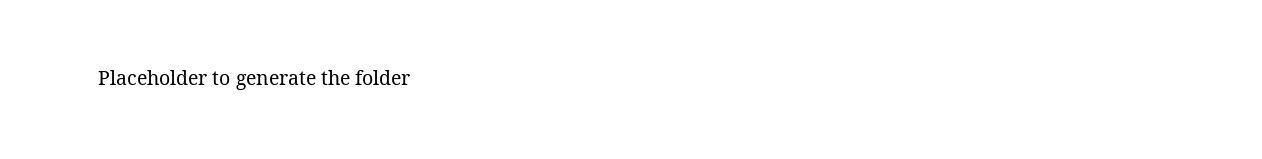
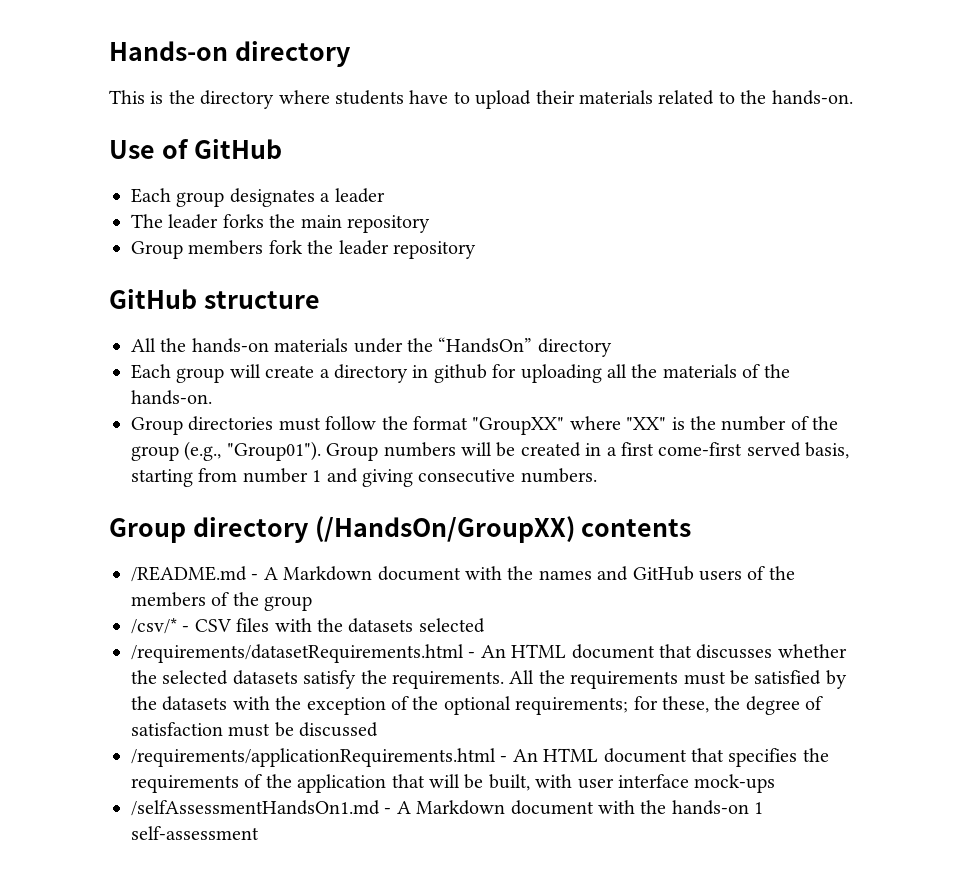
[98,70,411,90] Placeholder to generate the folder -> [109,41,351,67] [109,90,853,109] [109,139,282,159] [131,188,385,207] [131,214,430,233] [131,240,476,259] [109,289,320,309] [131,337,612,357] [131,364,790,383] [131,390,212,405] [131,416,839,435] [131,441,850,461] [131,468,597,487] [109,516,692,543] [131,566,795,582] [131,592,313,611] [131,618,485,634] [131,644,847,663] [131,670,847,689] [131,696,824,715] [131,722,379,737] [131,748,829,767] [131,774,776,793] [131,800,764,816] [131,826,259,840] Hands-on directory // This is the directory where students have to upload their materials related to the hands-on. // Use of GitHub // Each group designates a leader // The leader forks the main repository // Group members fork the leader repository // GitHub structure // All the hands-on materials under the “HandsOn” directory // Each group will create a directory in github for uploading all the materials of the hands-on. // Group directories must follow the format "GroupXX" where "XX" is the number of the group (e.g., "Group01"). Group numbers will be created in a first come-first served basis, starting from number 1 and giving consecutive numbers. // Group directory (/HandsOn/GroupXX) contents // /README.md - A Markdown document with the names and GitHub users of the members of the group // /csv/* - CSV files with the datasets selected // /requirements/datasetRequirements.html - An HTML document that discusses whether the selected datasets satisfy the requirements. All the requirements must be satisfied by the datasets with the exception of the optional requirements; for these, the degree of satisfaction must be discussed // /requirements/applicationRequirements.html - An HTML document that specifies the requirements of the application that will be built, with user interface mock-ups // /selfAssessmentHandsOn1.md - A Markdown document with the hands-on 1 self-assessment

